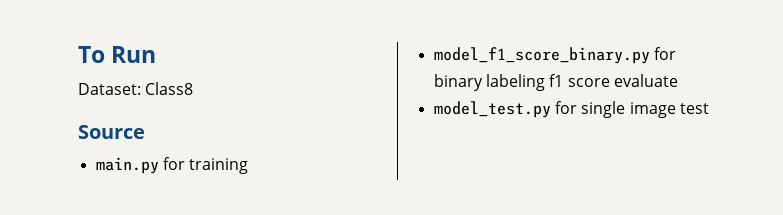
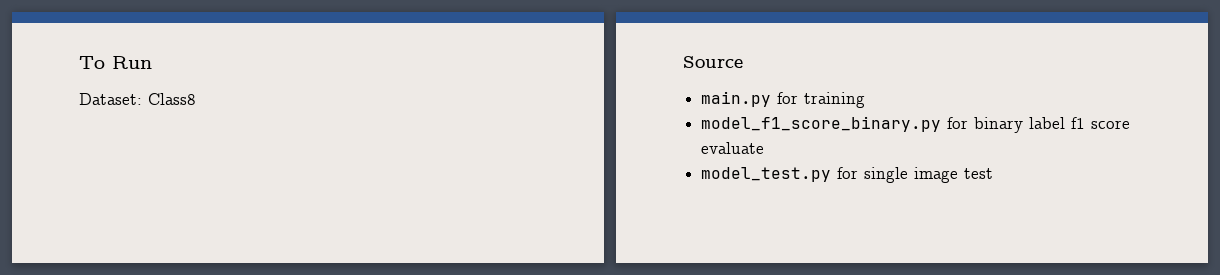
[485,74,545,91] labeling -> [1029,117,1066,129] label

